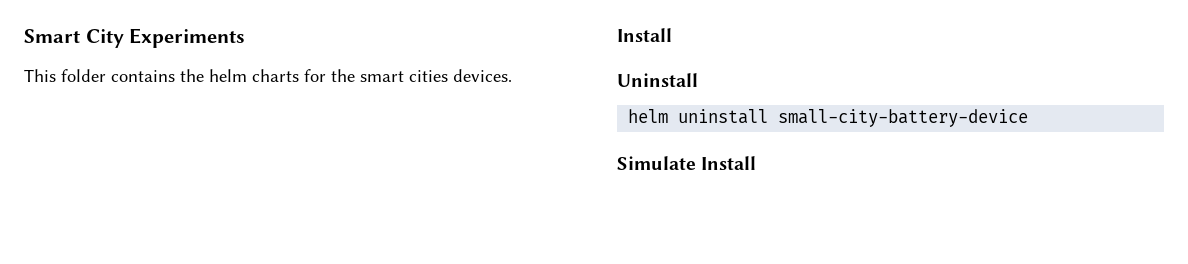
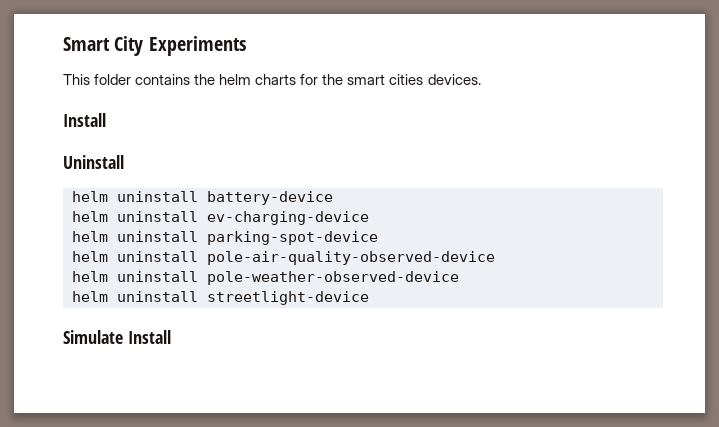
[778,109,1029,127] small-city-battery-device -> [207,191,333,205] [72,211,369,225] [72,231,378,245] [72,251,495,265] [72,271,459,285] [72,291,369,305] battery-device // helm uninstall ev-charging-device // helm uninstall parking-spot-device // helm uninstall pole-air-quality-observed-device // helm uninstall pole-weather-observed-device // helm uninstall streetlight-device

